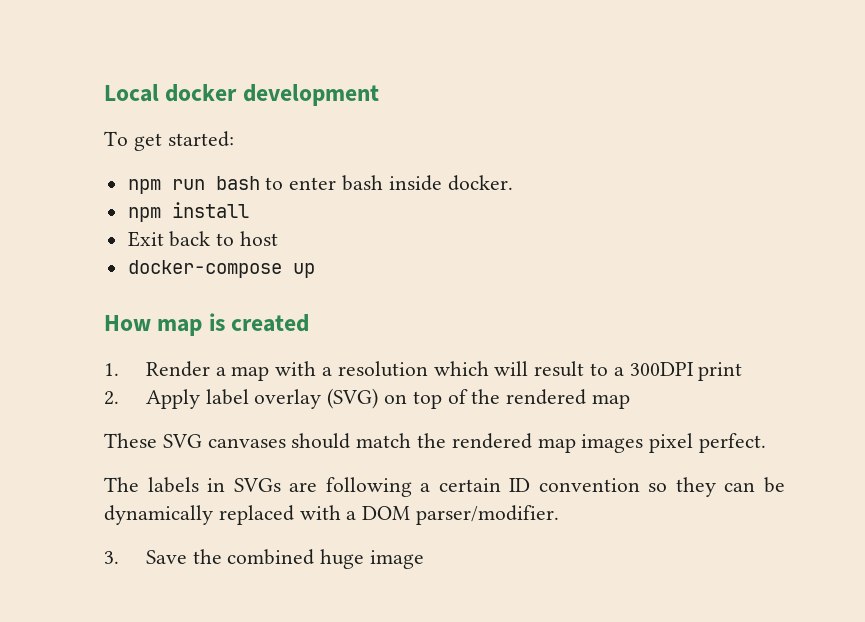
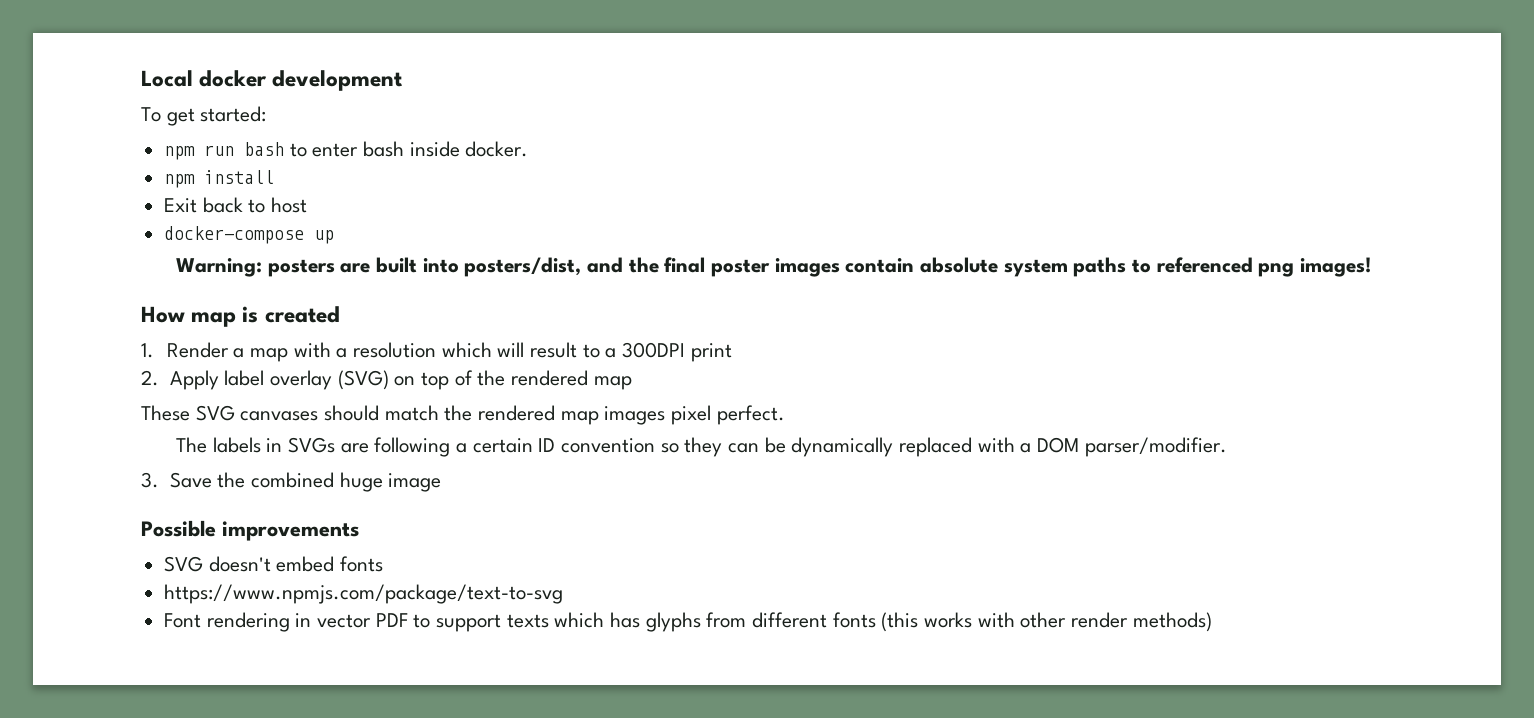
(315, 270) none -> [175,257,1371,277] // Warning: posters are built into posters/dist, and the final poster images contain absolute system paths to referenced png images!
(424, 559) none -> [141,520,359,541] [164,556,384,572] [164,584,564,604] [164,612,1212,632] // Possible improvements // SVG doesn't embed fonts // https://www.npmjs.com/package/text-to-svg // Font rendering in vector PDF to support texts which has glyphs from different fonts (this works with other render methods)

